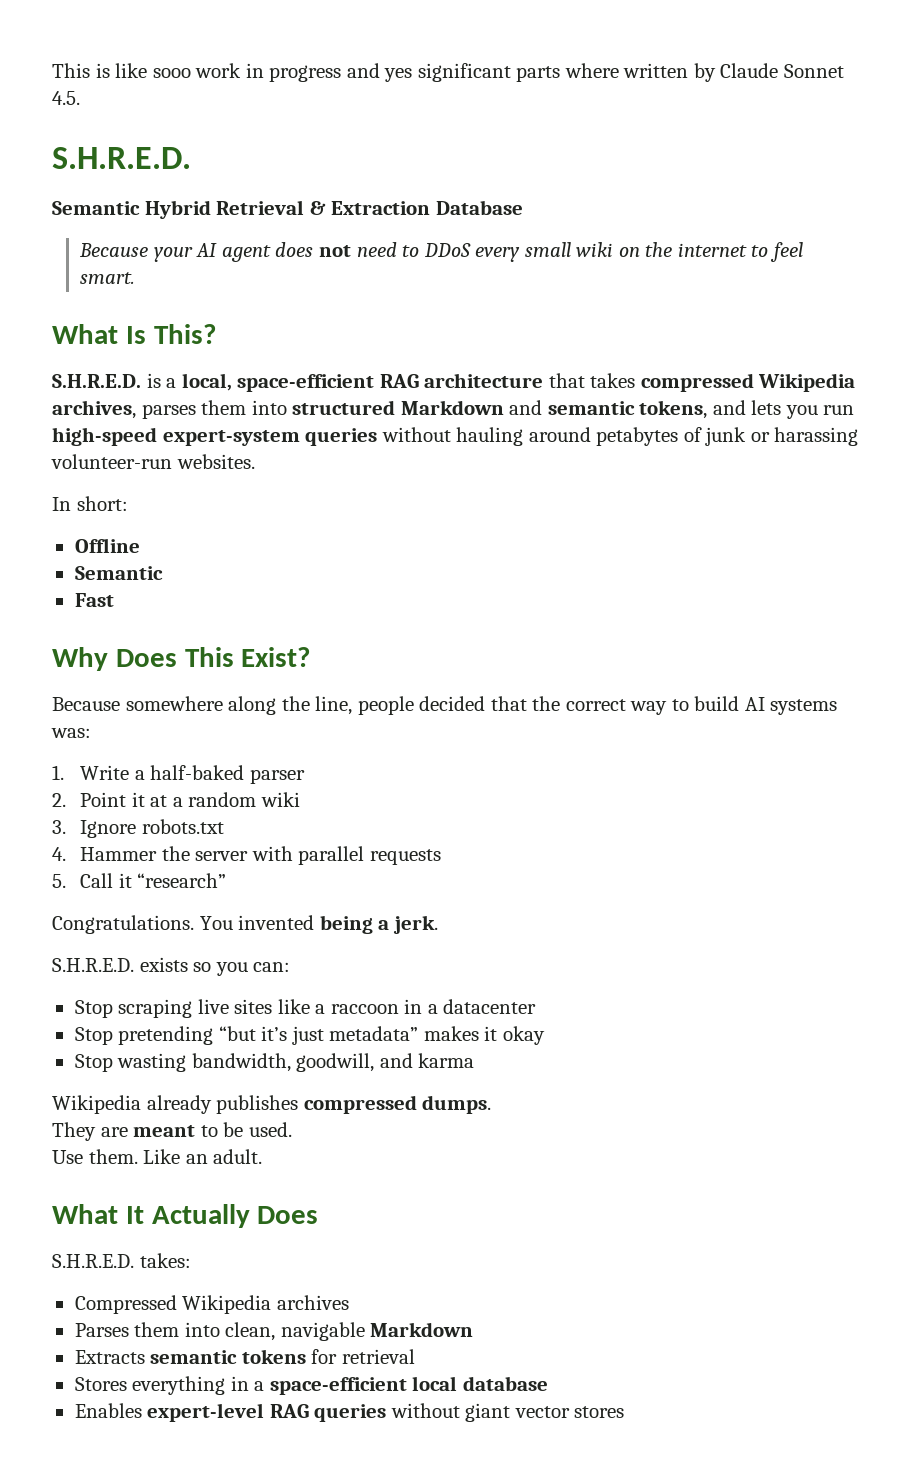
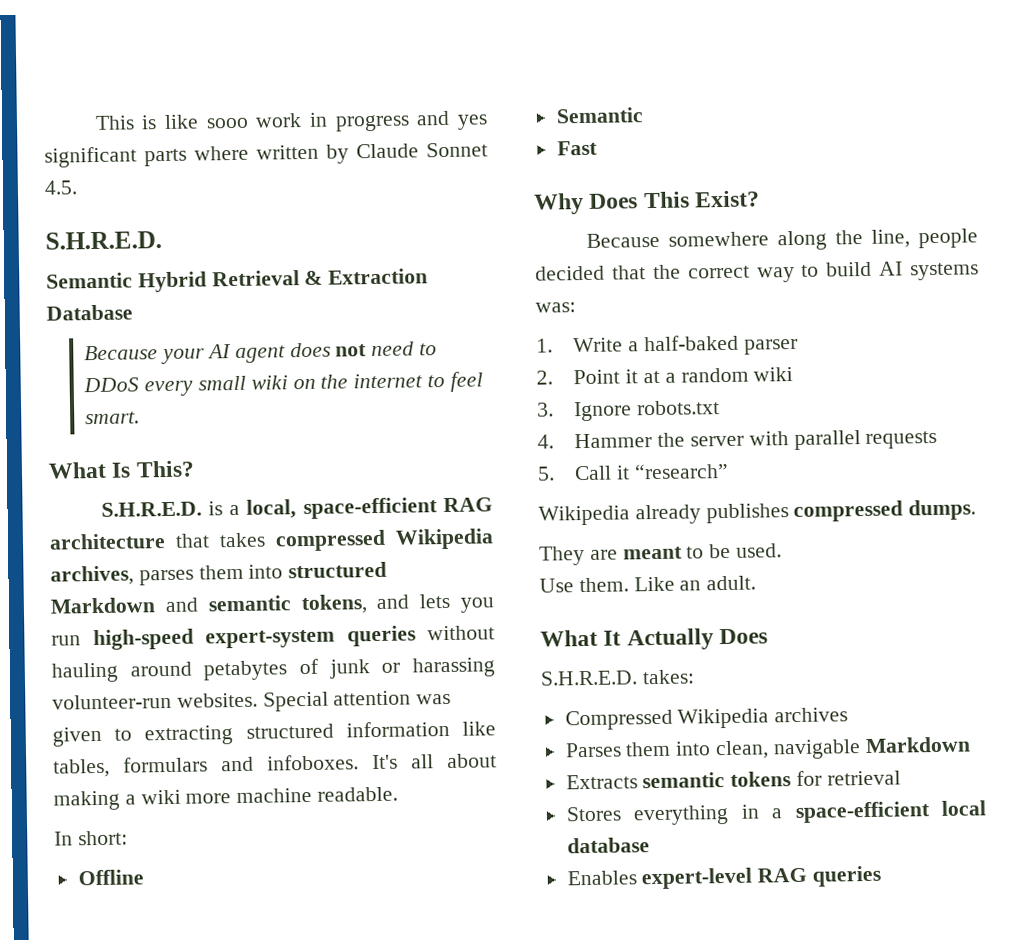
(255, 461) none -> [262,690,452,712] [52,720,496,747] [53,753,497,778] [53,786,399,811] Special attention was given to extracting structured information like tables, formulars and infoboxes. It's all about making a wiki more machine readable.
[52,915,438,934] [52,957,291,976] [74,999,537,1018] [74,1026,545,1045] [74,1053,475,1072] // Congratulations. You invented being a jerk. // S.H.R.E.D. exists so you can: // Stop scraping live sites like a raccoon in a datacenter // Stop pretending “but it’s just metadata” makes it okay // Stop wasting bandwidth, goodwill, and karma -> (730, 471) none
[390,1403,625,1422] without giant vector stores -> (882, 876) none

